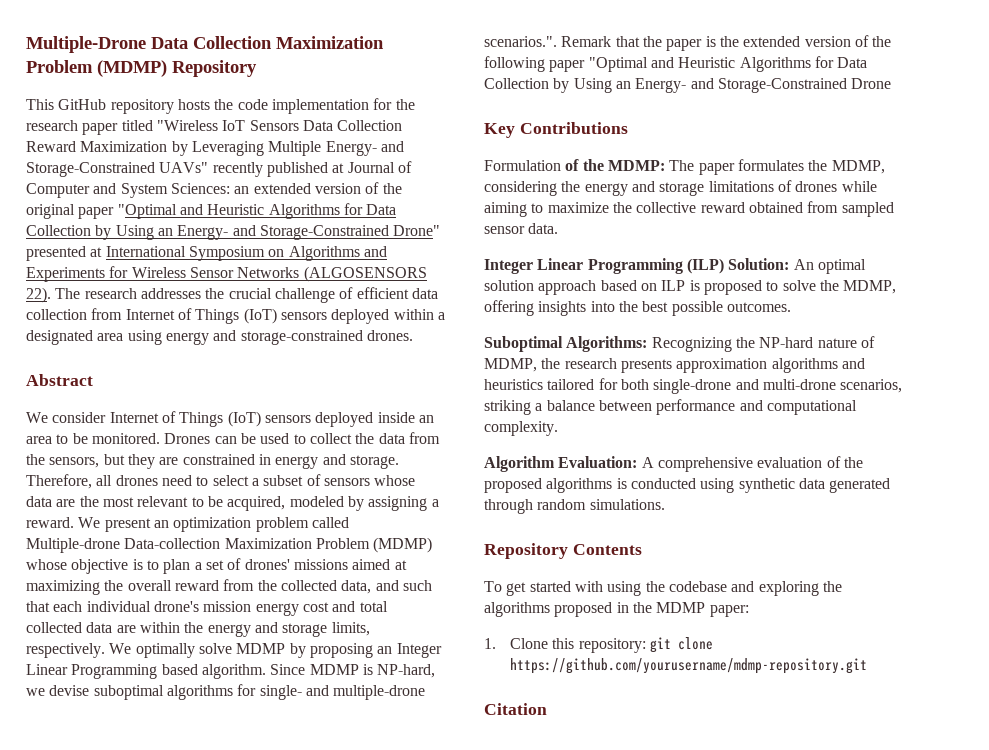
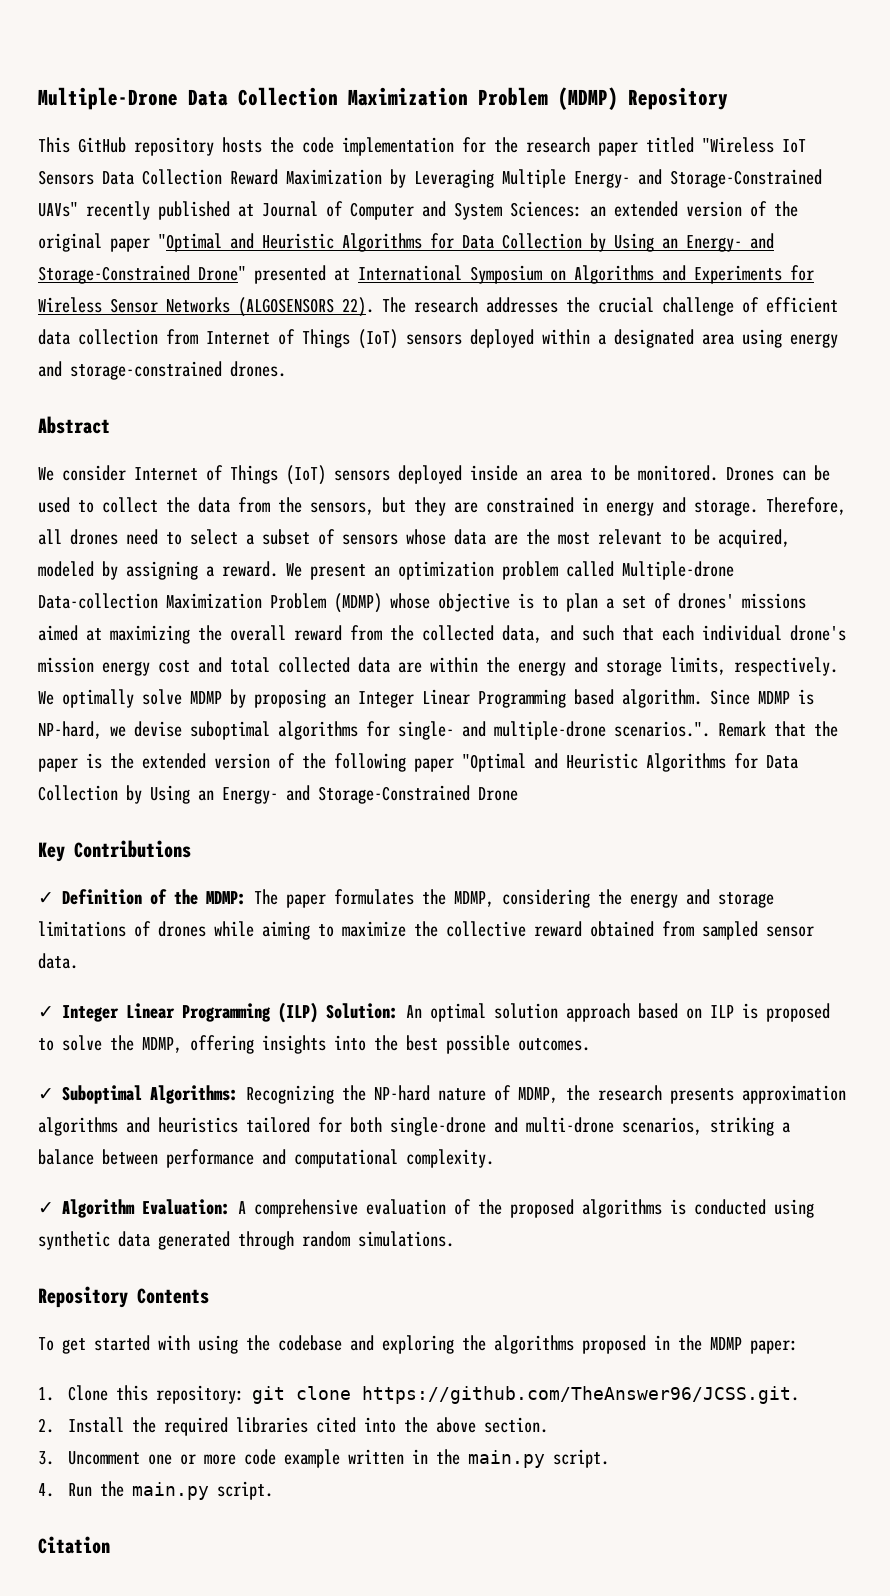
[484,160,561,171] Formulation -> [38,889,142,905] ✓ Definition
(559, 228) none -> [38,1006,54,1018] ✓
(791, 307) none -> [38,1088,54,1100] ✓
(558, 428) none -> [38,1202,54,1214] ✓
[510,658,868,674] https://github.com/yourusername/mdmp-repository.git -> [361,1386,799,1404] [38,1417,548,1436] [38,1449,609,1468] [38,1481,273,1500] https://github.com/TheAnswer96/JCSS.git. // 2. Install the required libraries cited into the above section. // 3. Uncomment one or more code example written in the main.py script. // 4. Run the main.py script.

